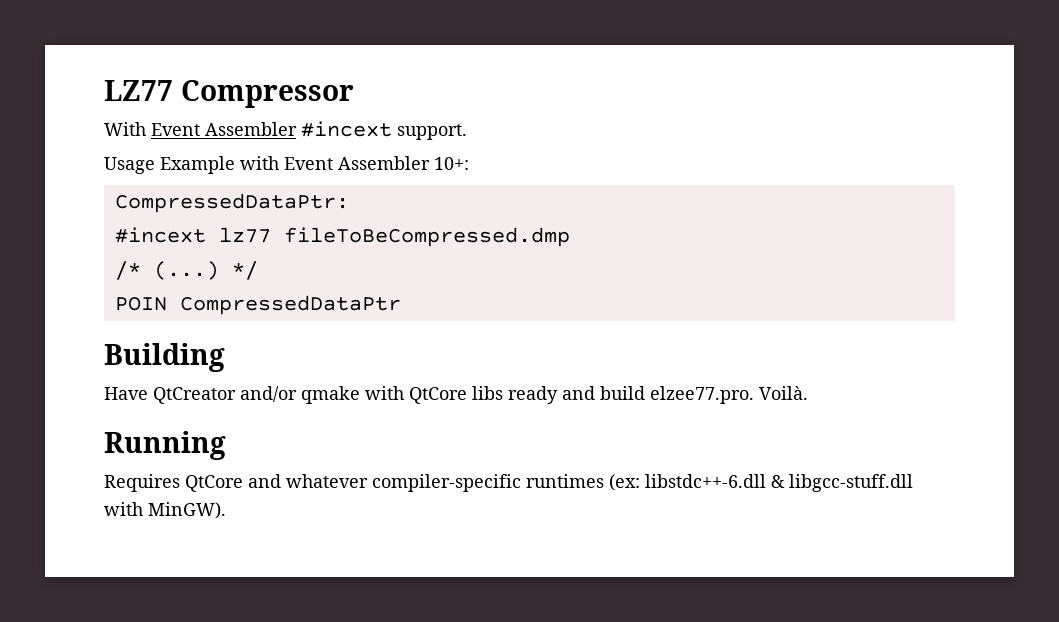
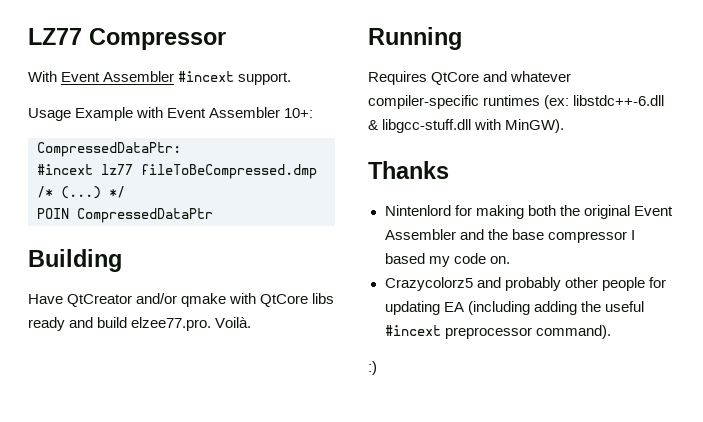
(226, 510) none -> [368,161,449,179] [384,205,673,219] [384,229,635,243] [384,253,510,267] [384,277,666,291] [384,301,644,315] [384,325,611,339] [368,361,377,375] // Thanks // Nintenlord for making both the original Event Assembler and the base compressor I based my code on. // Crazycolorz5 and probably other people for updating EA (including adding the useful #incext preprocessor command). // :)

